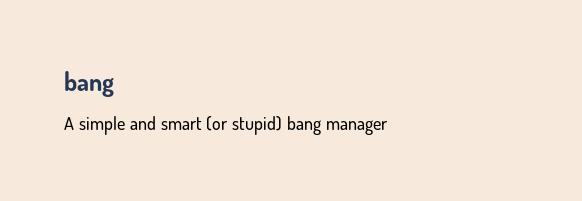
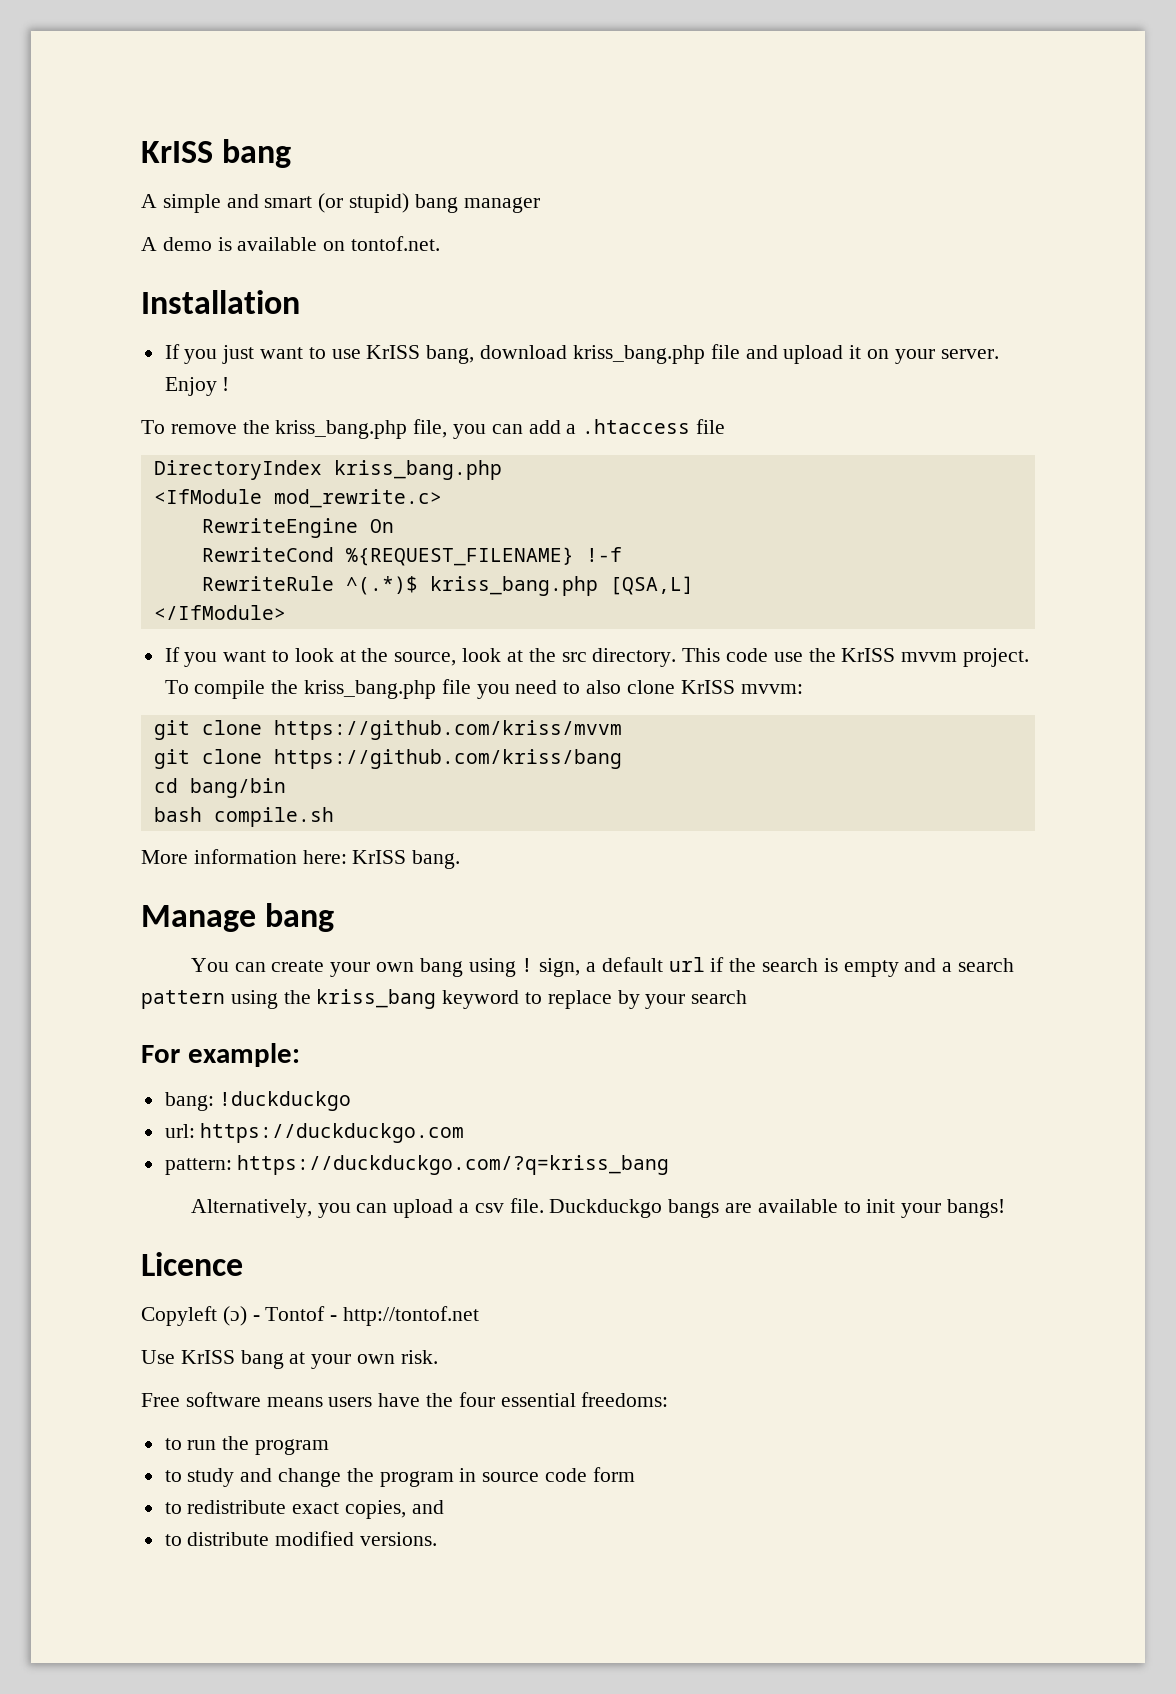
(64, 84) none -> [141,141,213,163] KrISS
(389, 127) none -> [141,236,441,251] [141,290,300,314] [164,344,999,364] [164,377,230,396] [141,419,726,439] [153,460,502,480] [153,489,442,508] [201,518,394,538] [201,547,622,566] [201,576,694,596] [153,605,286,620] [164,647,1029,667] [164,679,803,699] [153,720,622,740] [153,749,622,769] [153,778,286,798] [153,807,334,827] [141,849,461,869] [141,903,335,932] [190,957,1015,977] [141,989,748,1009] [141,1043,300,1067] [164,1091,352,1111] [164,1123,465,1143] [164,1155,670,1175] [190,1198,1006,1218] [141,1252,243,1276] [141,1306,480,1326] [141,1350,438,1369] [141,1392,669,1407] [164,1436,330,1455] [164,1467,635,1487] [164,1500,444,1519] [164,1531,438,1546] // A demo is available on tontof.net. // Installation // If you just want to use KrISS bang, download kriss_bang.php file and upload it on your server. Enjoy ! // To remove the kriss_bang.php file, you can add a .htaccess file // DirectoryIndex kriss_bang.php // <IfModule mod_rewrite.c> // RewriteEngine On // RewriteCond %{REQUEST_FILENAME} !-f // RewriteRule ^(.*)$ kriss_bang.php [QSA,L] // </IfModule> // If you want to look at the source, look at the src directory. This code use the KrISS mvvm project. To compile the kriss_bang.php file you need to also clone KrISS mvvm: // git clone https://github.com/kriss/mvvm // git clone https://github.com/kriss/bang // cd bang/bin // bash compile.sh // More information here: KrISS bang. // Manage bang // You can create your own bang using ! sign, a default url if the search is empty and a search pattern using the kriss_bang keyword to replace by your search // For example: // bang: !duckduckgo // url: https://duckduckgo.com // pattern: https://duckduckgo.com/?q=kriss_bang // Alternatively, you can upload a csv file. Duckduckgo bangs are available to init your bangs! // Licence // Copyleft (ɔ) - Tontof - http://tontof.net // Use KrISS bang at your own risk. // Free software means users have the four essential freedoms: // to run the program // to study and change the program in source code form // to redistribute exact copies, and // to distribute modified versions.

